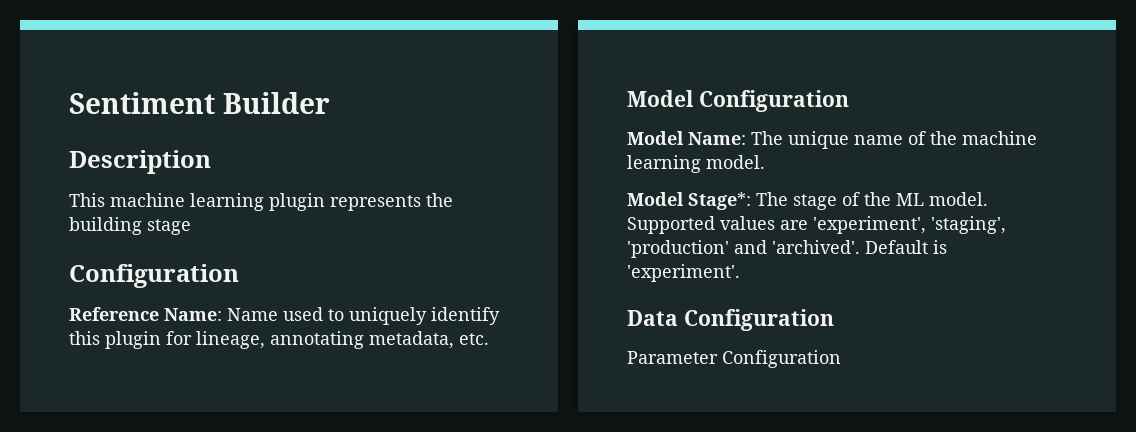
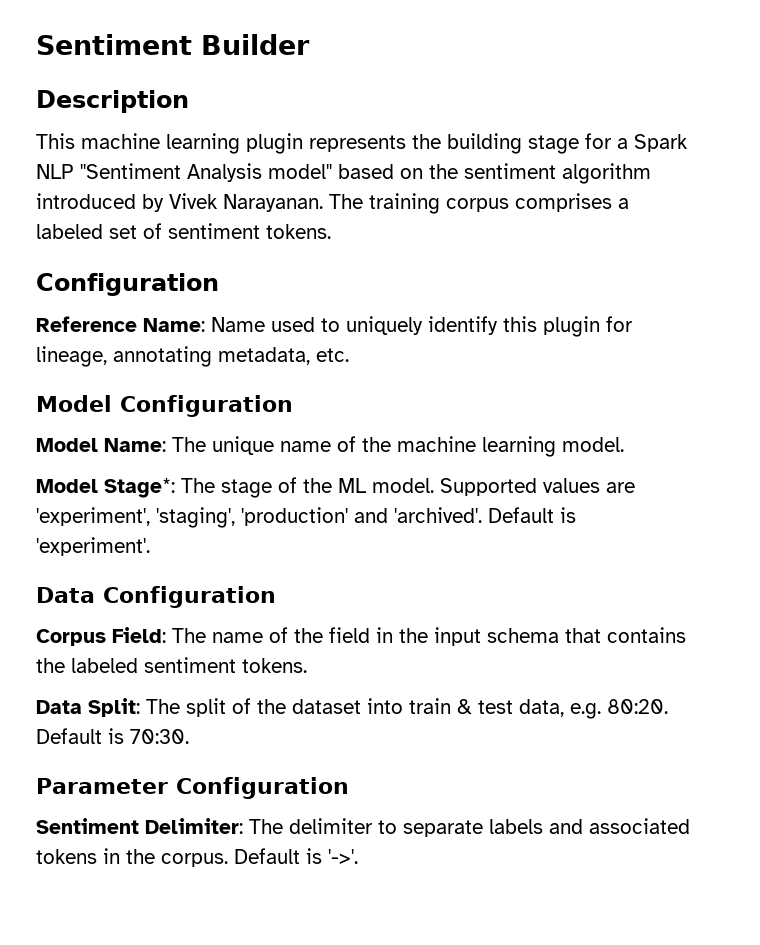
(191, 227) none -> [585,133,688,152] [36,163,651,184] [36,193,629,214] [36,223,331,239] for a Spark NLP "Sentiment Analysis model" based on the sentiment algorithm introduced by Vivek Narayanan. The training corpus comprises a labeled set of sentiment tokens.
[627,350,841,368] Parameter Configuration -> [36,627,686,646] [36,657,307,673] [36,698,668,719] [36,728,189,744] [36,777,349,799] [36,818,690,837] [36,848,358,867] Corpus Field: The name of the field in the input schema that contains the labeled sentiment tokens. // Data Split: The split of the dataset into train & test data, e.g. 80:20. Default is 70:30. // Parameter Configuration // Sentiment Delimiter: The delimiter to separate labels and associated tokens in the corpus. Default is '->'.

